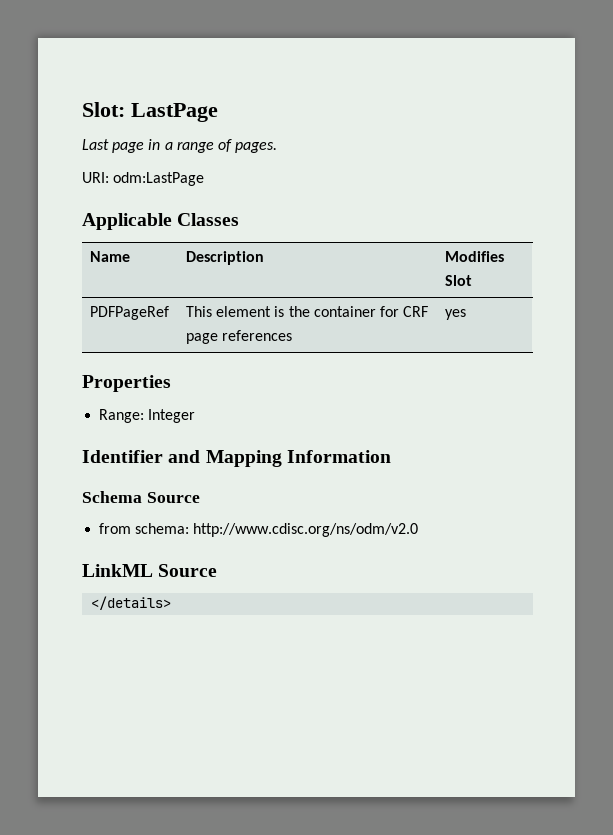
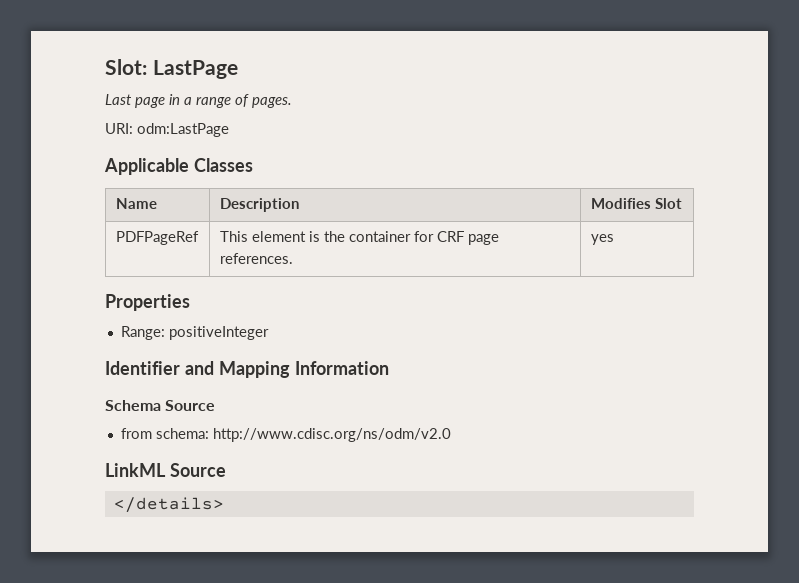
[222,330,293,341] references -> [219,253,293,264] references.
[148,409,196,423] Integer -> [168,326,269,340] positiveInteger

